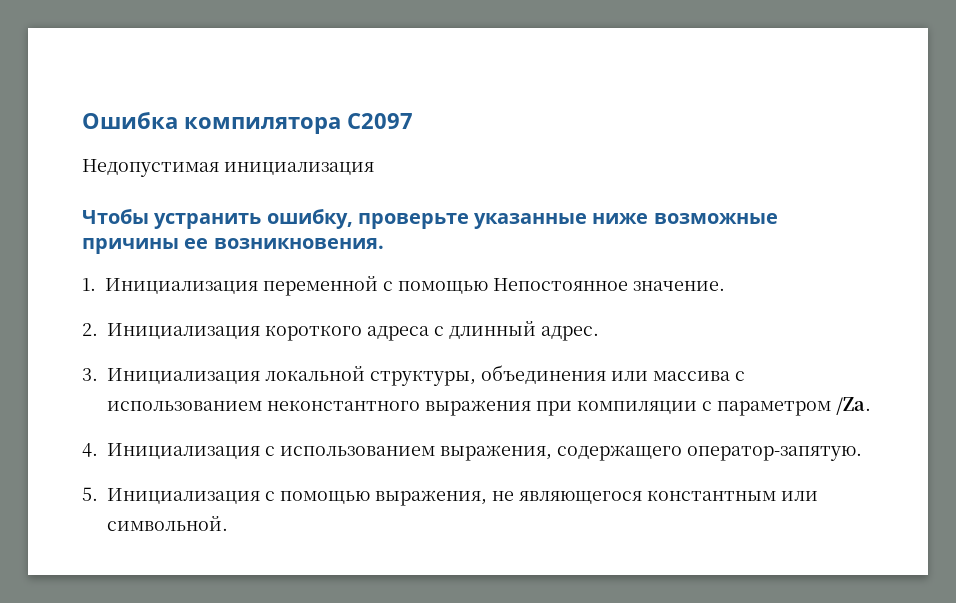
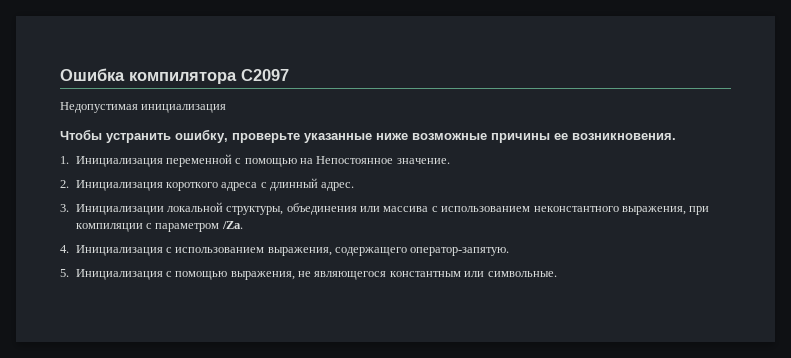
(488, 287) none -> [300,158,314,164] на
[107,368,260,384] Инициализация -> [75,204,164,215] Инициализации
[425,400,531,416] выражения -> [621,206,686,215] выражения,
[107,516,228,531] символьной. -> [487,271,557,277] символьные.

